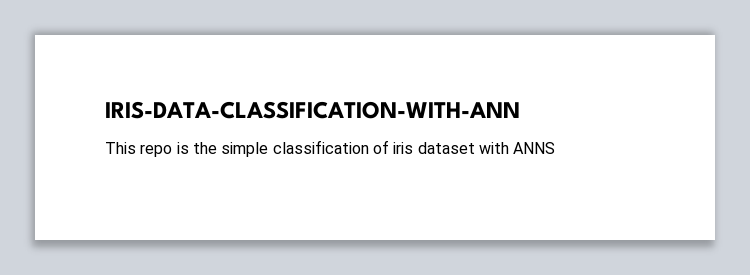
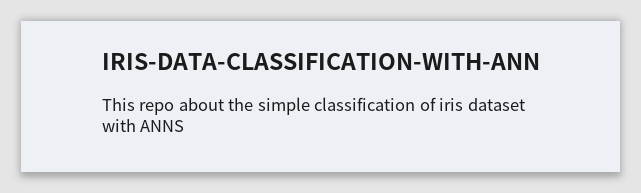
[176,142,189,154] is -> [178,98,224,111] about

